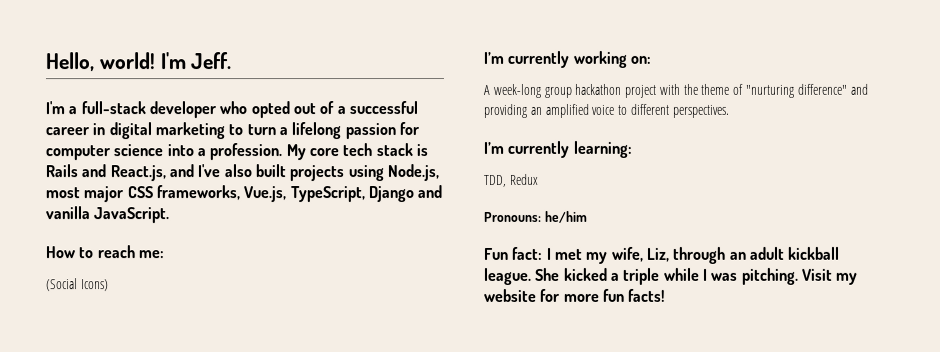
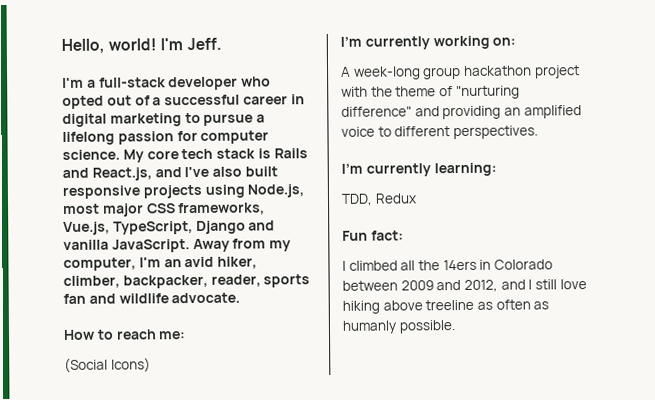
[246,124,276,136] turn -> [203,113,254,126] pursue
[113,143,283,161] science into a profession. -> [62,149,120,160] science.
(287, 171) none -> [62,185,140,199] responsive
(171, 215) none -> [192,238,292,253] [63,256,258,271] [63,274,311,289] [63,292,241,304] Away from my computer, I'm an avid hiker, climber, backpacker, reader, sports fan and wildlife advocate.
[484,210,588,223] // Pronouns: he/him -> (417, 198) none
[546,246,841,264] [484,267,859,285] [484,288,667,302] I met my wife, Liz, through an adult kickball league. She kicked a triple while I was pitching. Visit my website for more fun facts! -> [342,259,553,271] [342,279,587,292] [342,299,550,314] [342,320,456,334] // I climbed all the 14ers in Colorado between 2009 and 2012, and I still love hiking above treeline as often as humanly possible.

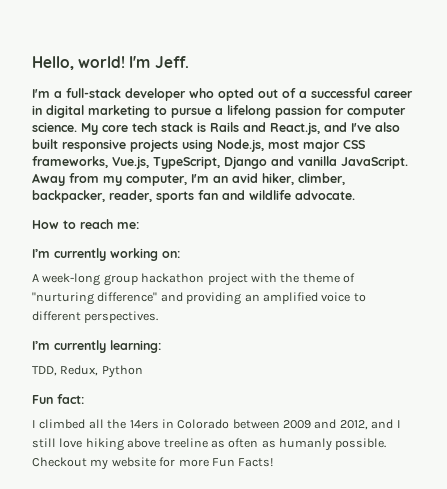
[64,357,151,373] // (Social Icons) -> (139, 225) none
[374,193,417,204] Redux -> [60,365,143,378] Redux, Python
(456, 327) none -> [32,457,274,470] Checkout my website for more Fun Facts!

